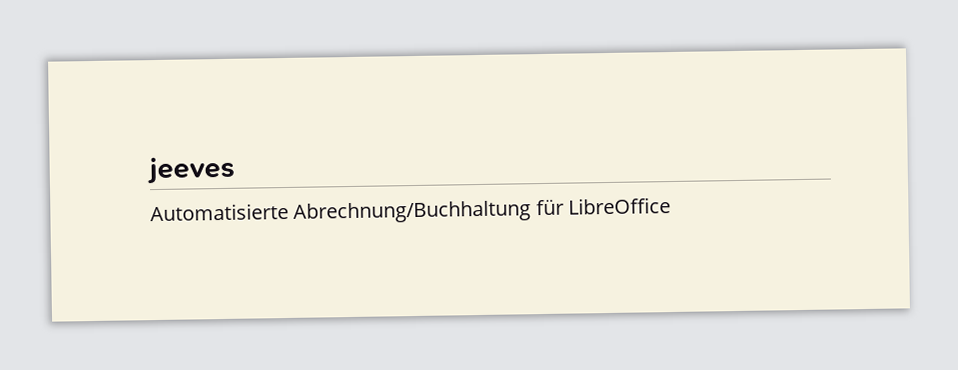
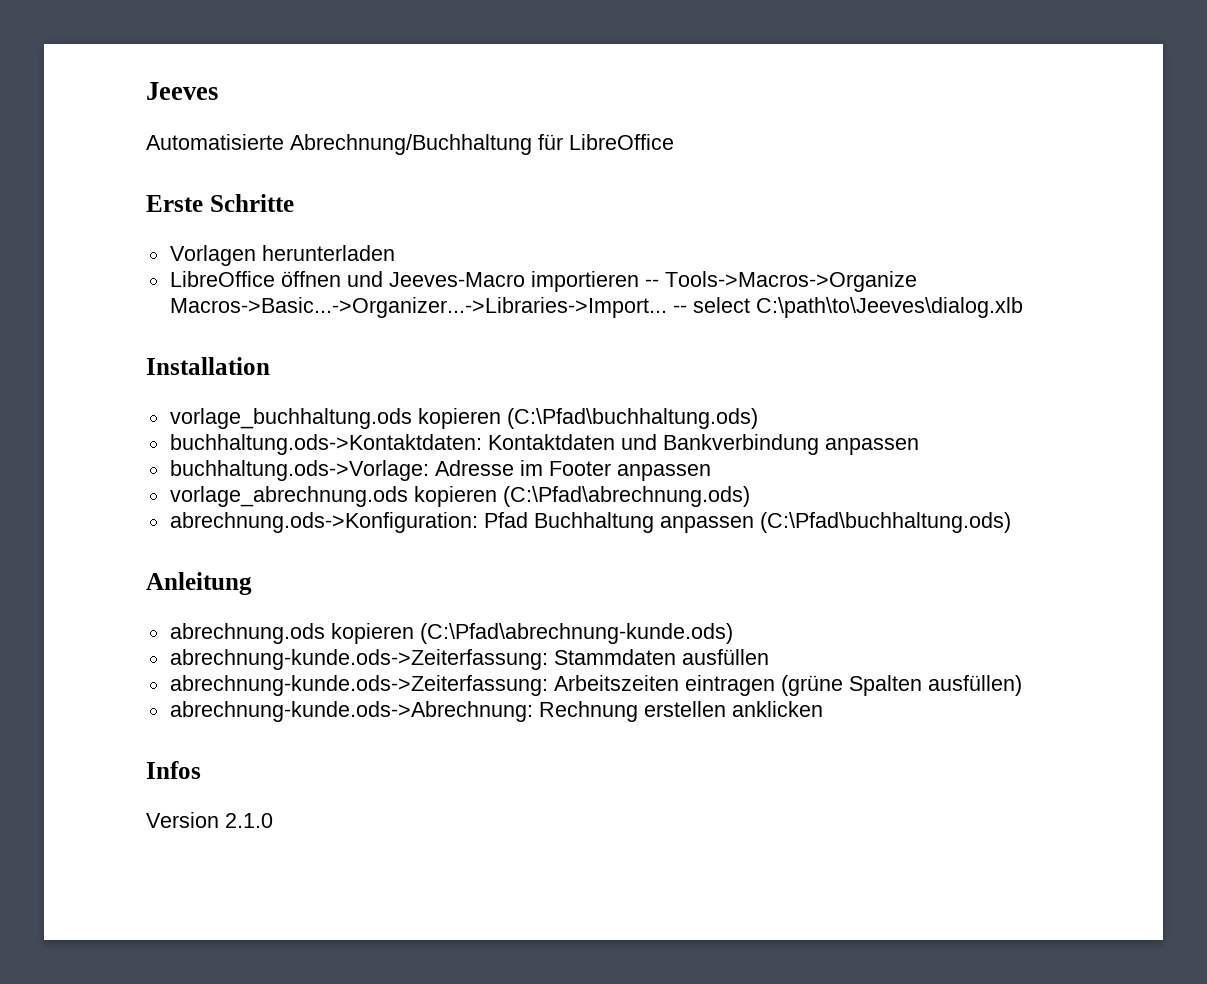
[146,155,235,185] jeeves -> [146,82,218,100] Jeeves
(671, 206) none -> [146,194,294,212] [169,245,395,266] [169,271,917,292] [169,297,1023,318] [146,357,270,375] [169,408,758,429] [169,434,919,455] [169,460,711,481] [169,486,750,507] [169,512,1011,533] [146,572,252,595] [169,623,733,644] [169,649,769,670] [169,675,1022,696] [169,701,823,722] [146,761,201,779] [146,812,273,828] // Erste Schritte // Vorlagen herunterladen // LibreOffice öffnen und Jeeves-Macro importieren -- Tools->Macros->Organize Macros->Basic...->Organizer...->Libraries->Import... -- select C:\path\to\Jeeves\dialog.xlb // Installation // vorlage_buchhaltung.ods kopieren (C:\Pfad\buchhaltung.ods) // buchhaltung.ods->Kontaktdaten: Kontaktdaten und Bankverbindung anpassen // buchhaltung.ods->Vorlage: Adresse im Footer anpassen // vorlage_abrechnung.ods kopieren (C:\Pfad\abrechnung.ods) // abrechnung.ods->Konfiguration: Pfad Buchhaltung anpassen (C:\Pfad\buchhaltung.ods) // Anleitung // abrechnung.ods kopieren (C:\Pfad\abrechnung-kunde.ods) // abrechnung-kunde.ods->Zeiterfassung: Stammdaten ausfüllen // abrechnung-kunde.ods->Zeiterfassung: Arbeitszeiten eintragen (grüne Spalten ausfüllen) // abrechnung-kunde.ods->Abrechnung: Rechnung erstellen anklicken // Infos // Version 2.1.0

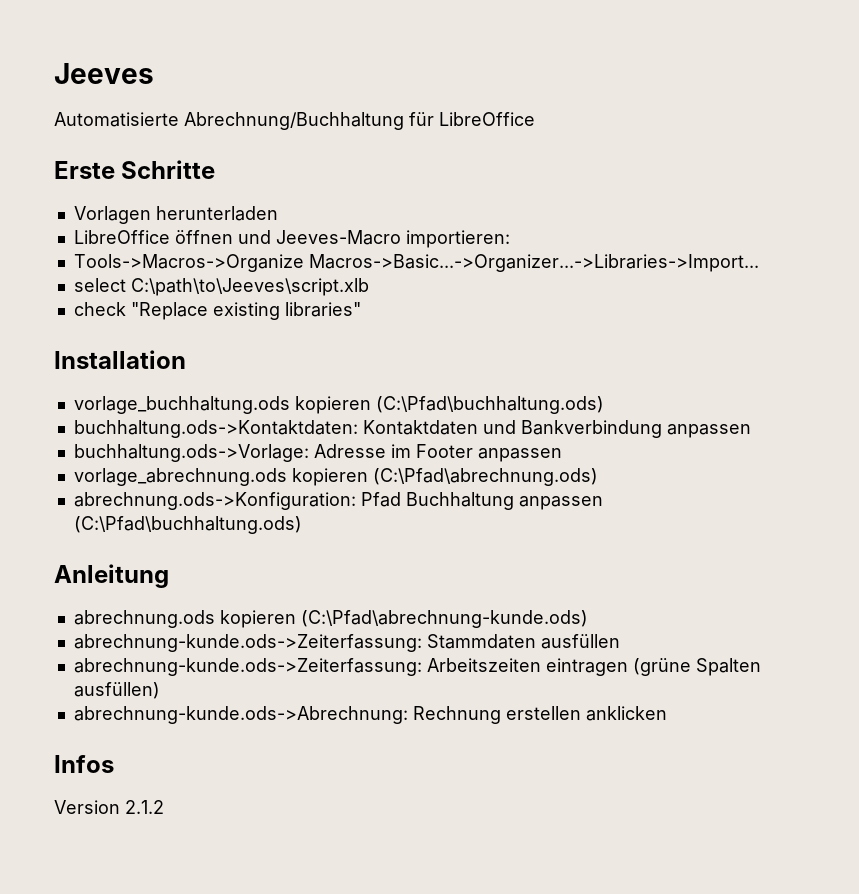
[530,271,659,292] importieren -- -> [405,230,510,248] importieren: //
[672,297,1023,318] -- select C:\path\to\Jeeves\dialog.xlb -> [73,278,369,296] [73,302,361,320] // select C:\path\to\Jeeves\script.xlb // check "Replace existing libraries"
[225,813,273,828] 2.1.0 -> [125,800,164,814] 2.1.2

